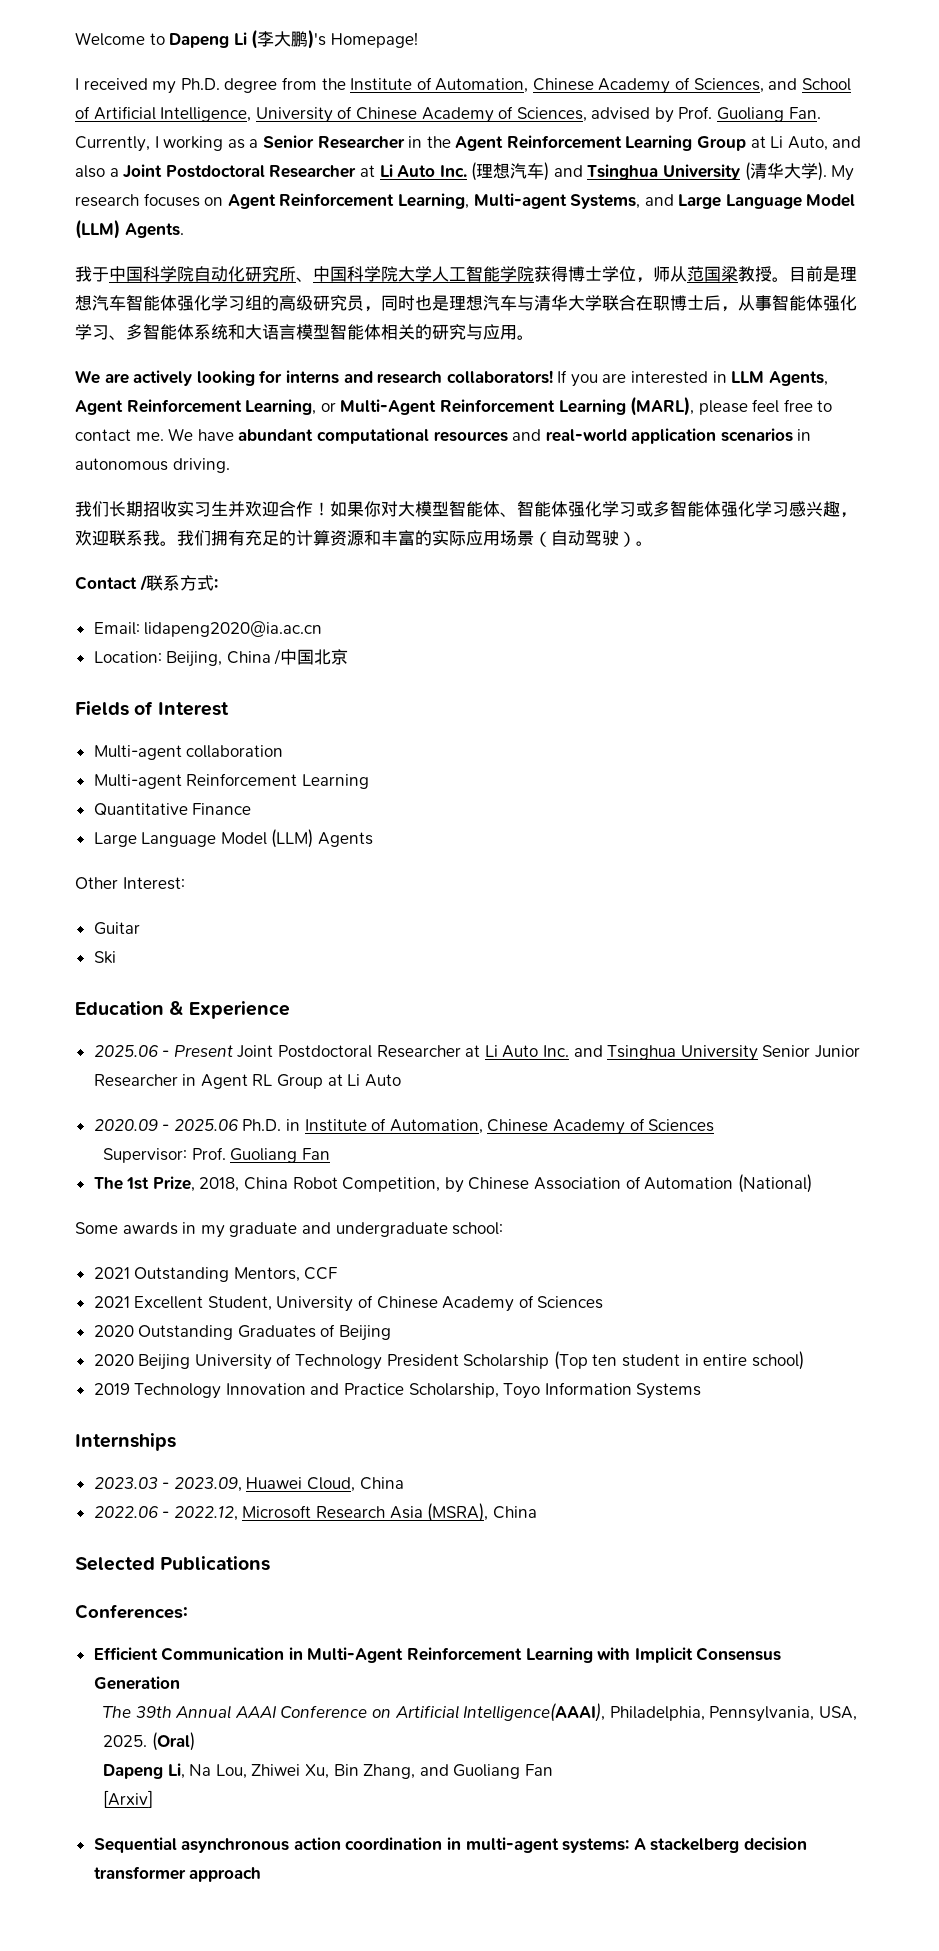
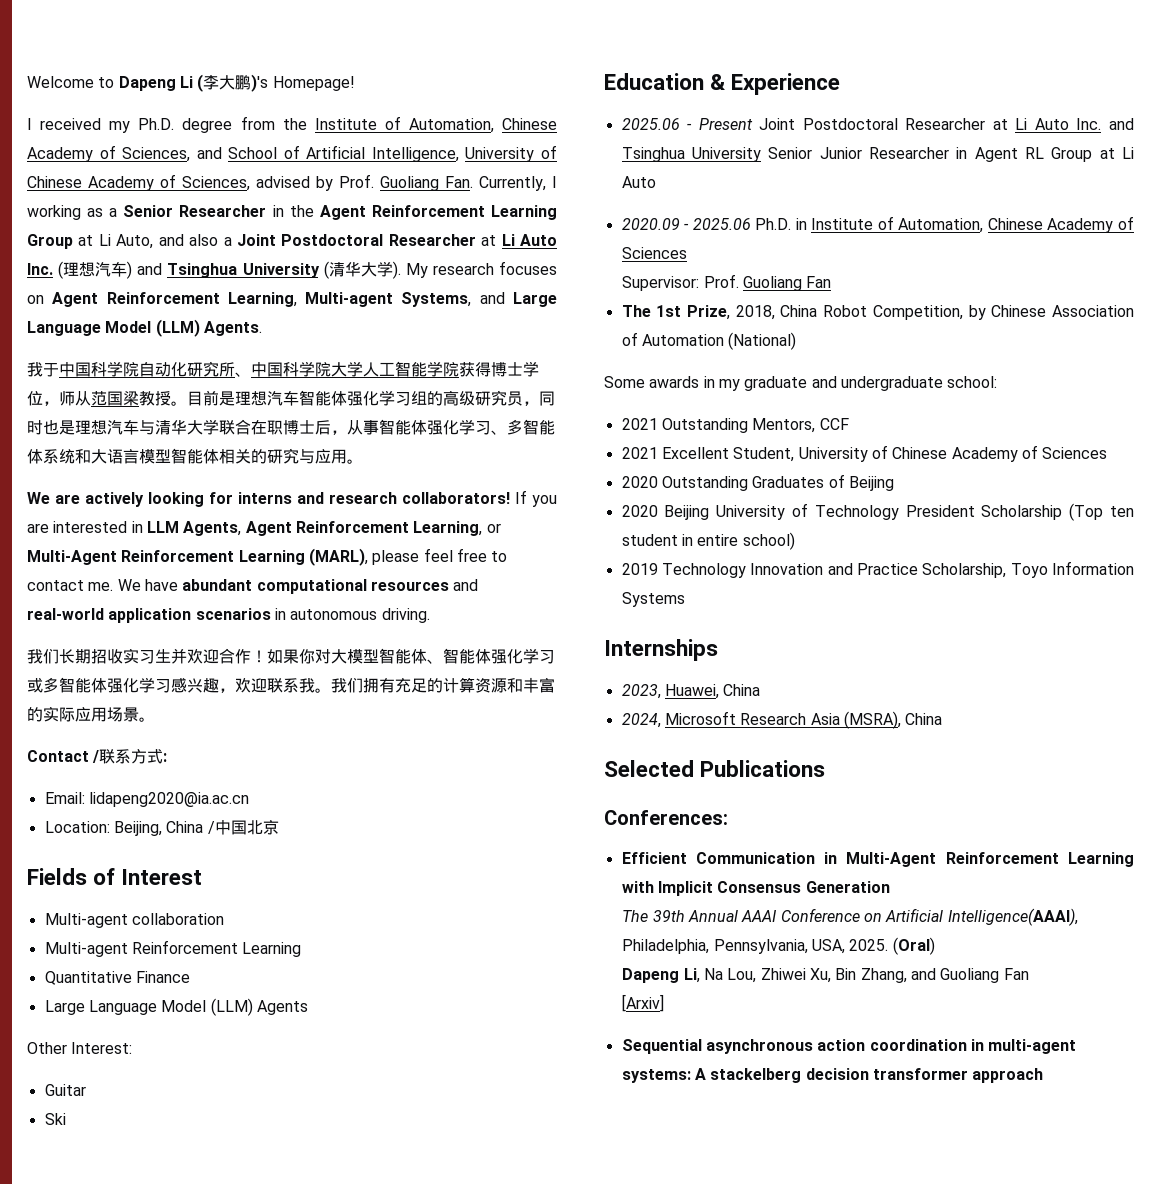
[534,530,636,547] （自动驾驶） -> (139, 714) none
[93,1477,404,1492] [93,1506,238,1521] 2023.03 - 2023.09, Huawei Cloud, China // 2022.06 - 2022.12, -> [621,684,761,699] [621,713,661,728] 2023, Huawei, China // 2024,

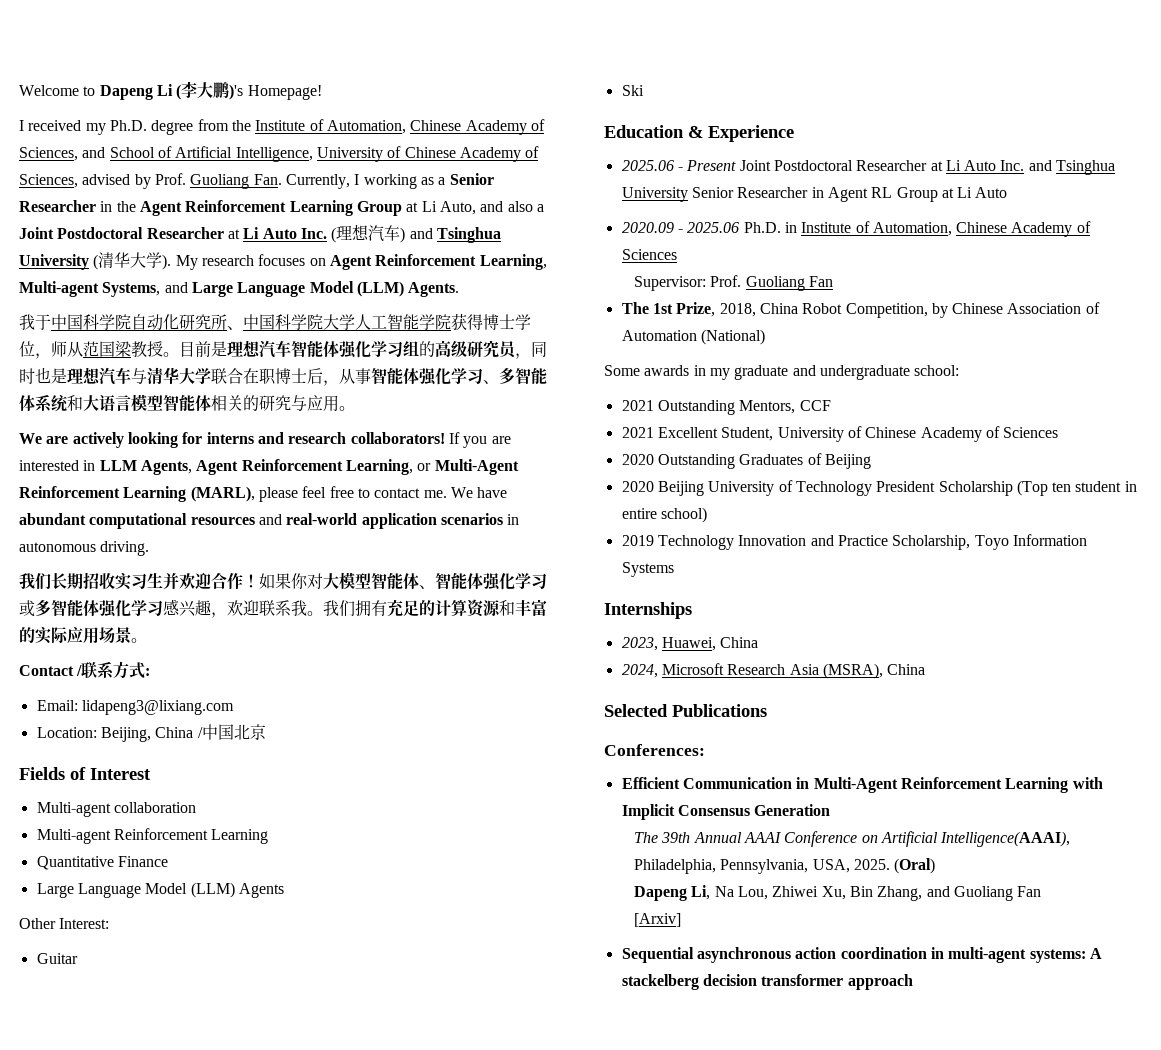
[88,792,249,807] lidapeng2020@ia.ac.cn -> [81,700,234,715] lidapeng3@lixiang.com
[819,147,862,159] Junior -> (734, 192) none

